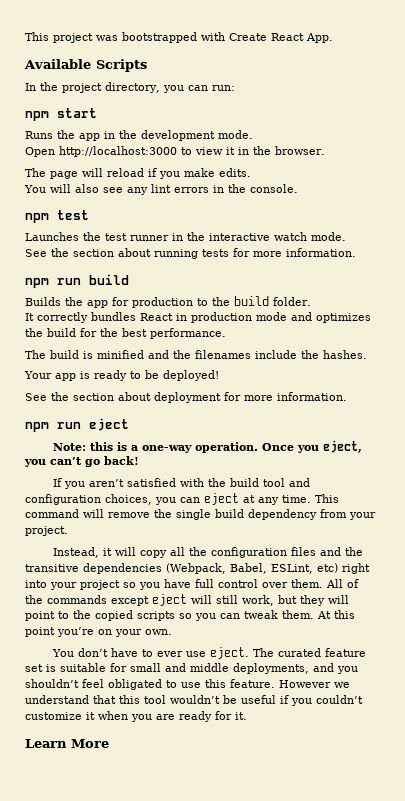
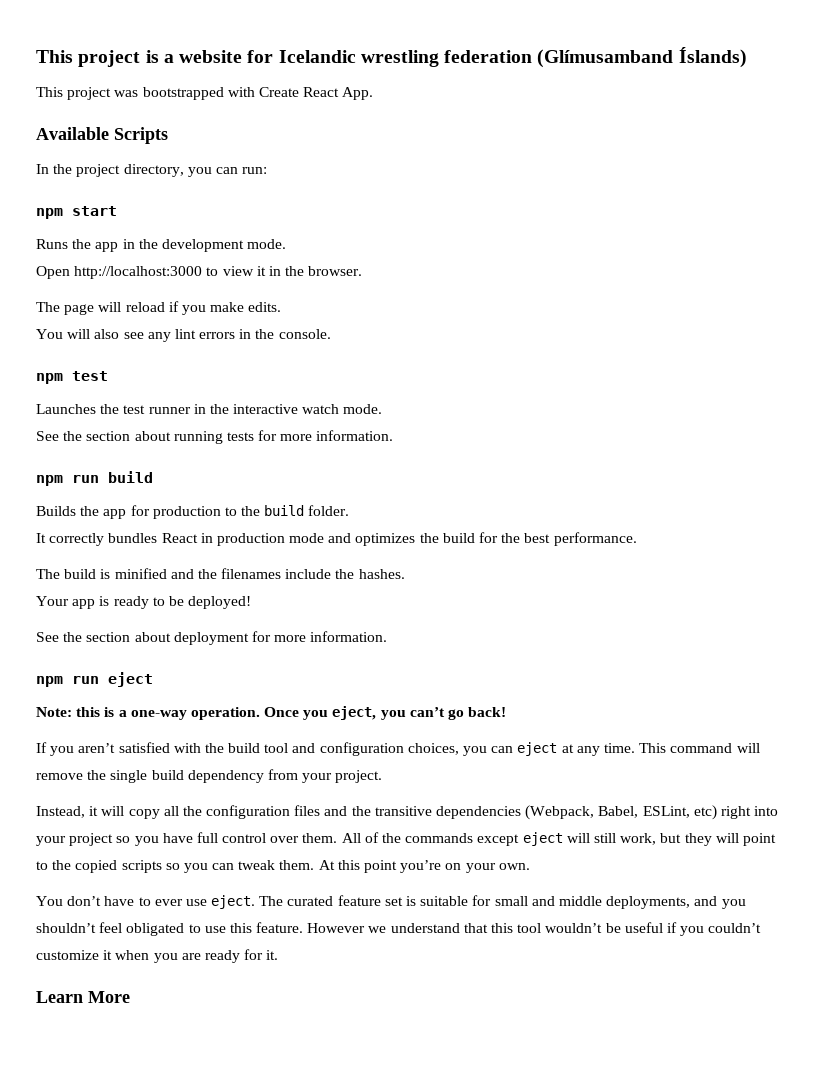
[25,32,93,43] This project -> [36,47,747,68] [36,87,112,100] This project is a website for Icelandic wrestling federation (Glímusamband Íslands) // This project

